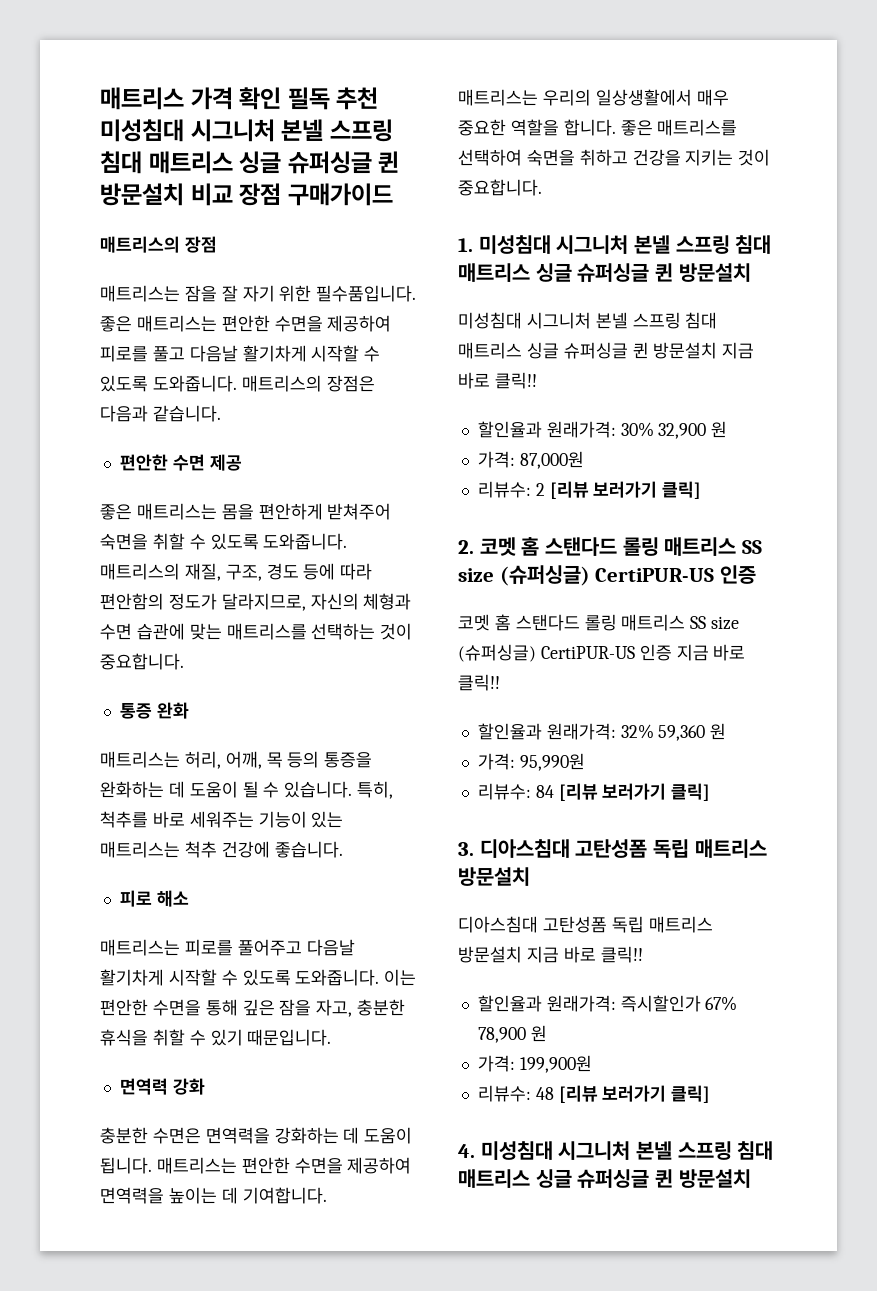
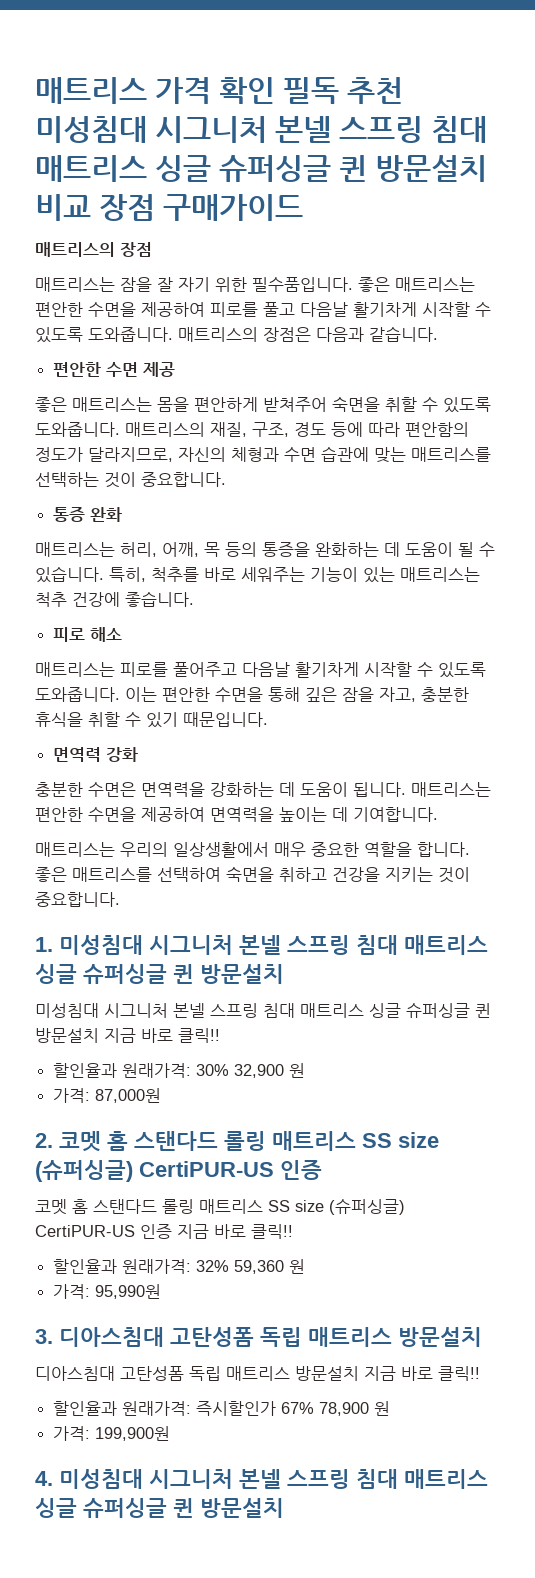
[477,481,702,499] // 리뷰수: 2 [리뷰 보러가기 클릭] -> (162, 1095) none
[477,783,711,801] // 리뷰수: 84 [리뷰 보러가기 클릭] -> (162, 1291) none
[477,1085,711,1103] // 리뷰수: 48 [리뷰 보러가기 클릭] -> (171, 1433) none

